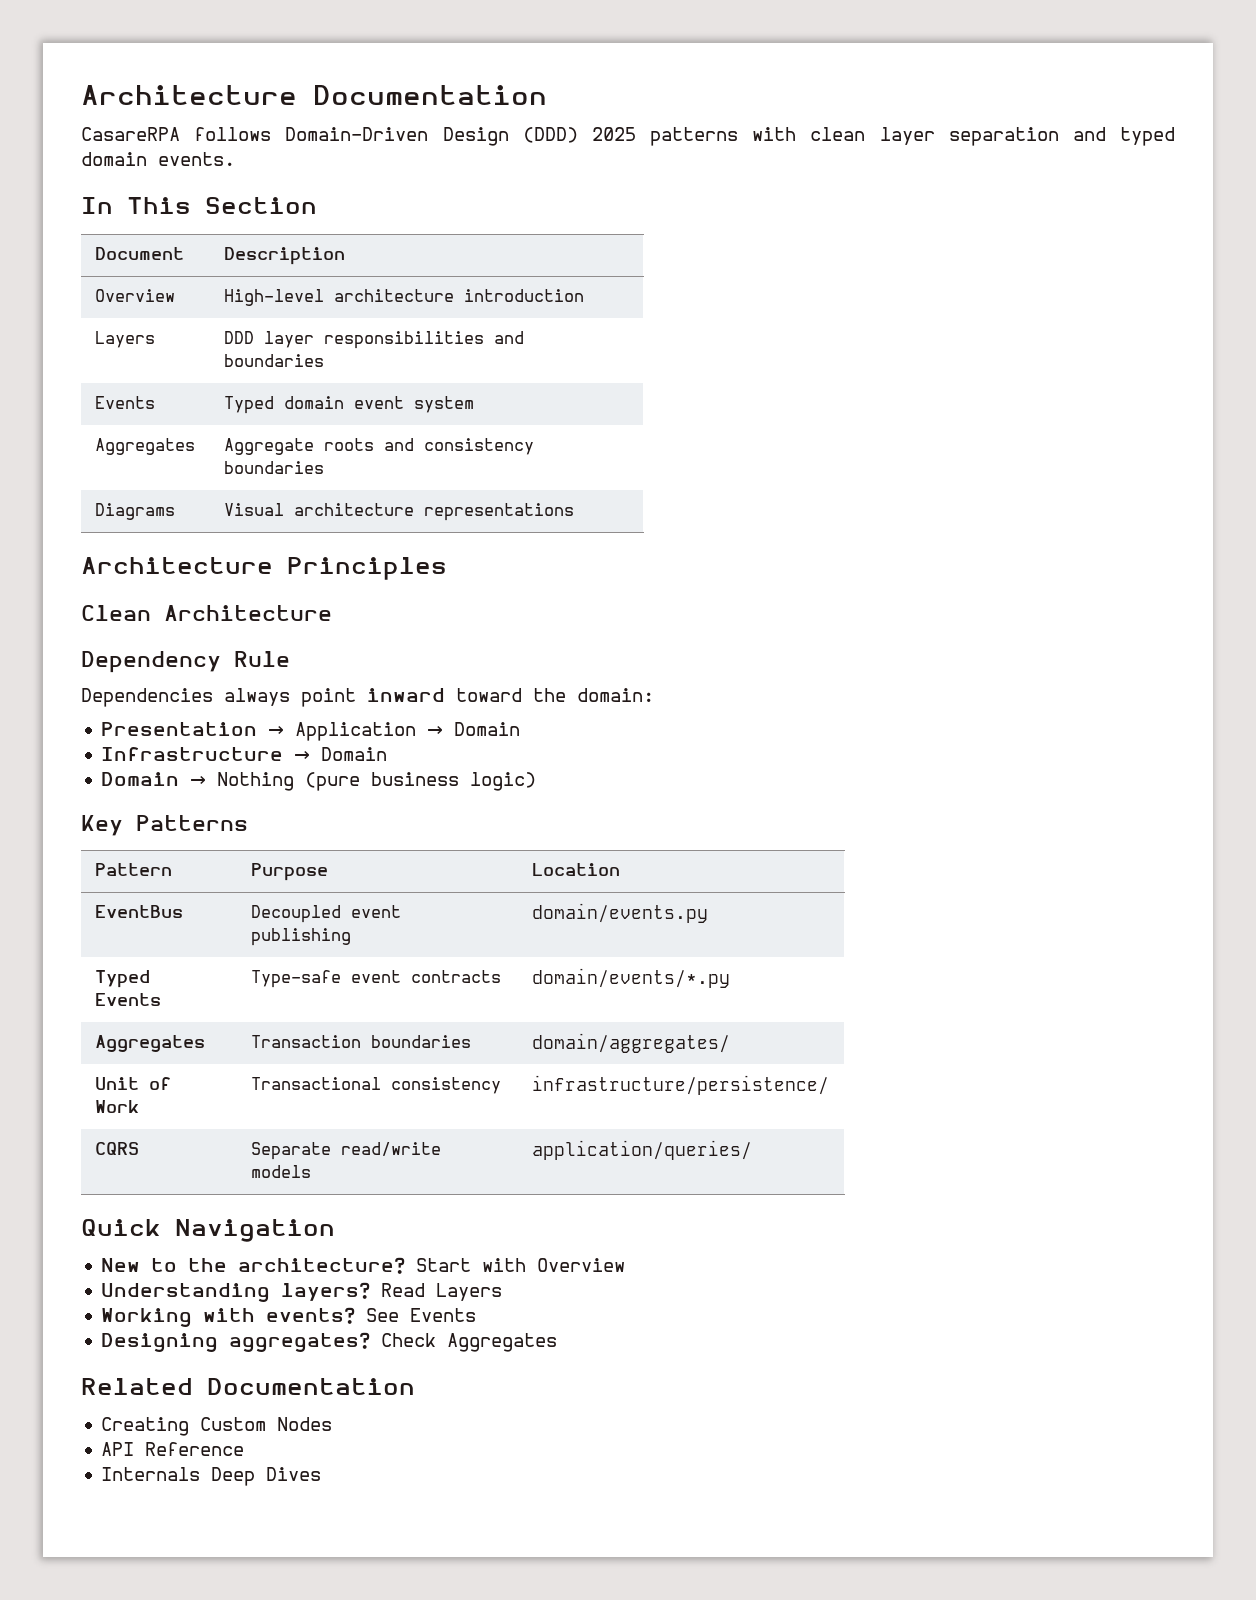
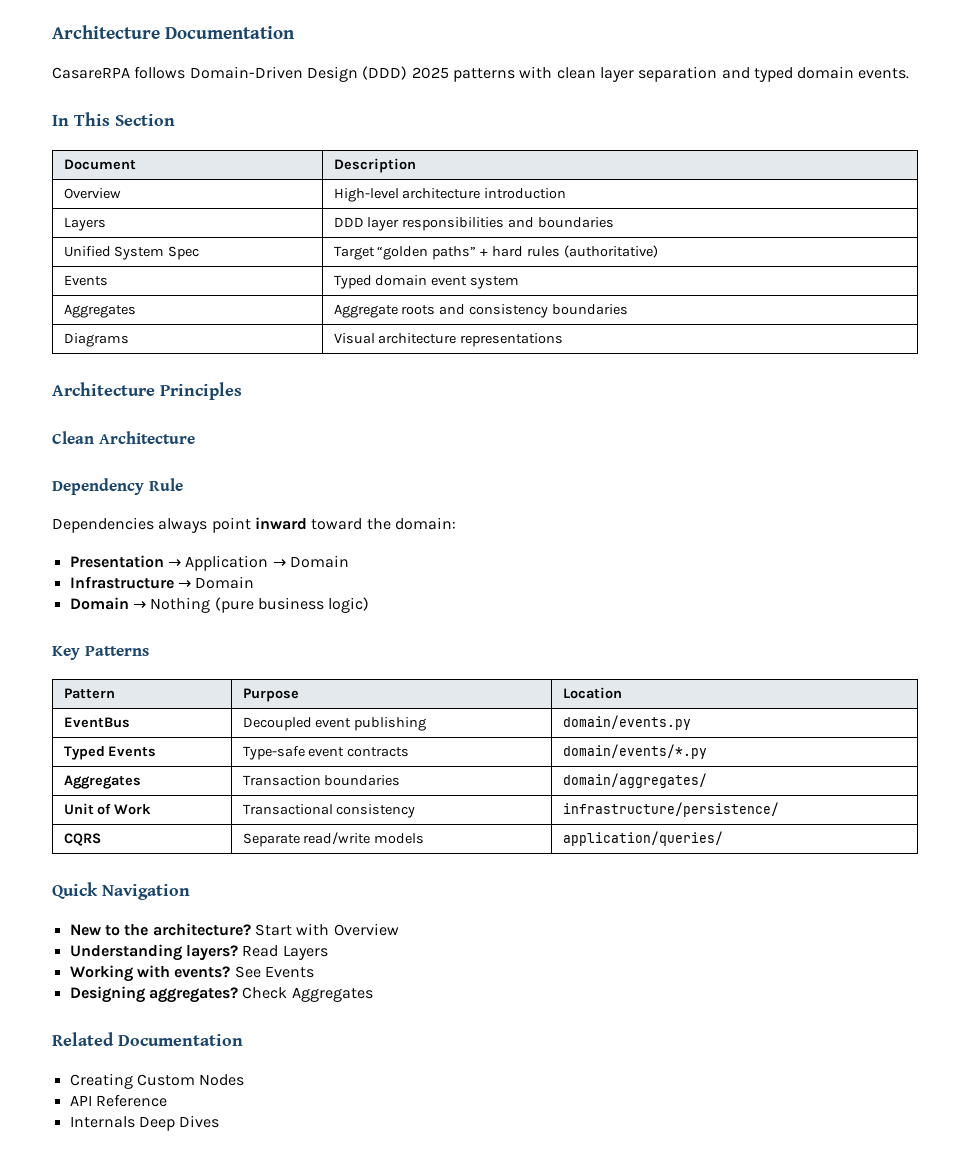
(325, 360) none -> [63,246,200,260] [333,245,658,260] // Unified System Spec | Target “golden paths” + hard rules (authoritative)

